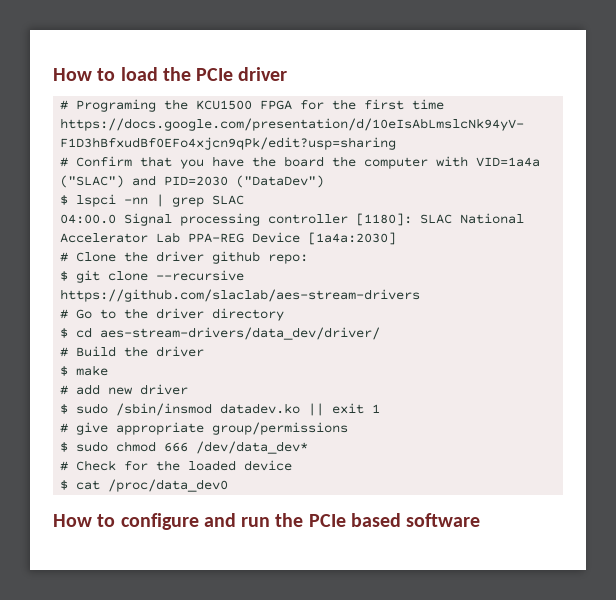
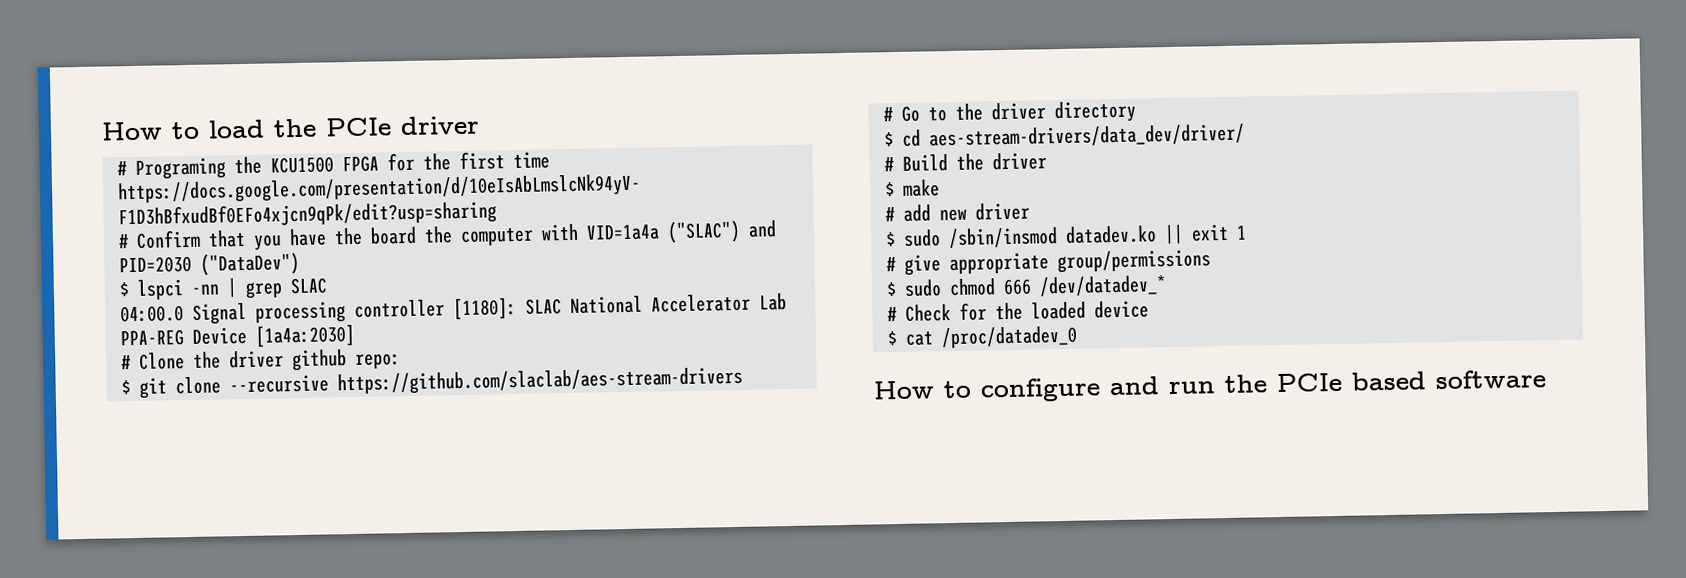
[196,441,309,454] /dev/data_dev* -> [1038,275,1167,297] /dev/datadev_*
[108,479,229,492] /proc/data_dev0 -> [940,325,1078,349] /proc/datadev_0

